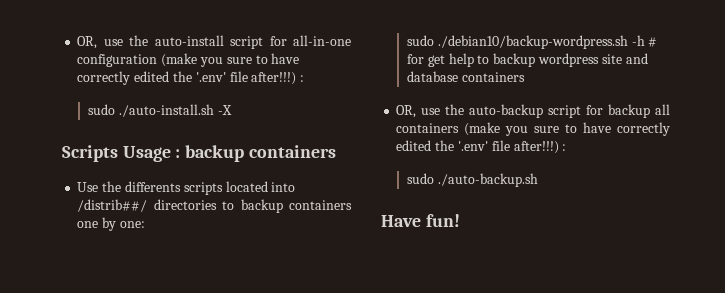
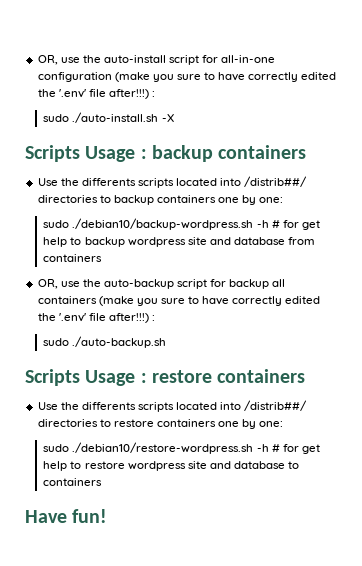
(459, 76) none -> [288,237,316,245] from
(538, 180) none -> [25,369,306,386] [37,400,308,412] [37,419,284,429] [43,442,320,454] [43,461,300,471] [43,478,103,486] // Scripts Usage : restore containers // Use the differents scripts located into /distrib##/ directories to restore containers one by one: // sudo ./debian10/restore-wordpress.sh -h # for get help to restore wordpress site and database to containers

